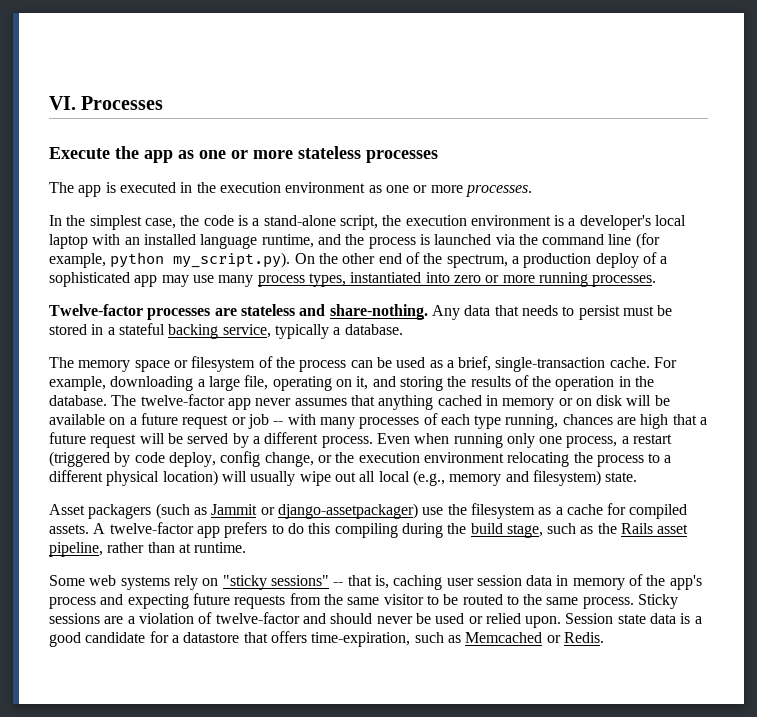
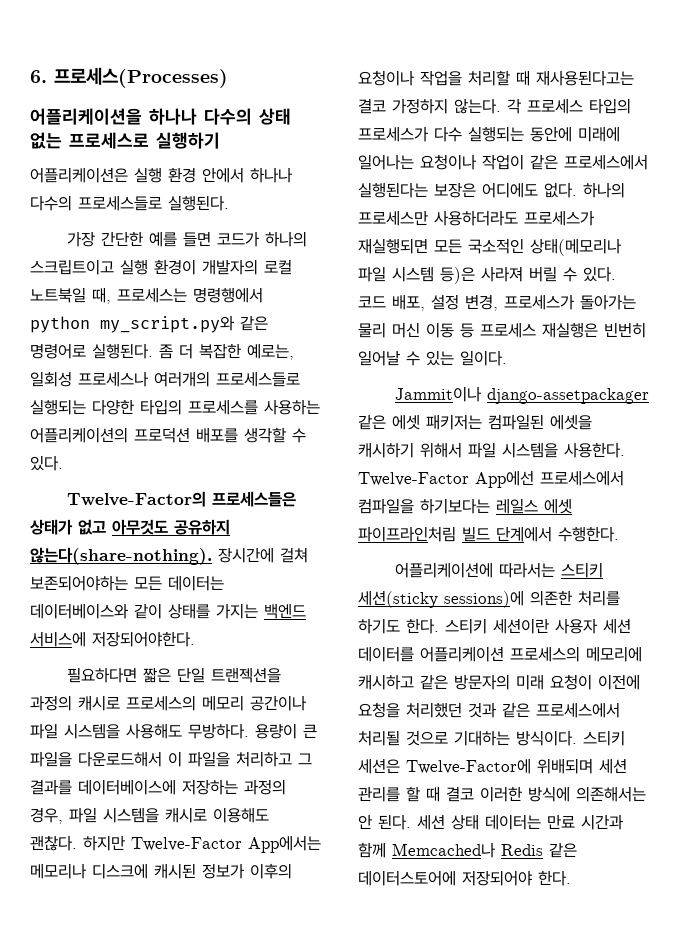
[49,96,164,110] [49,146,438,163] [49,182,532,197] [49,215,687,230] [49,233,660,249] [49,252,668,268] [49,272,657,287] [49,304,673,320] [49,323,403,339] [49,356,678,372] [49,375,655,391] [49,394,670,410] [49,413,708,429] [49,432,673,448] [49,451,672,467] [49,470,638,486] [49,503,688,519] [49,522,689,538] [49,542,247,557] [49,574,702,590] [49,593,679,609] [49,612,702,628] [49,631,604,647] VI. Processes // Execute the app as one or more stateless processes // The app is executed in the execution environment as one or more processes. // In the simplest case, the code is a stand-alone script, the execution environment is a developer's local laptop with an installed language runtime, and the process is launched via the command line (for example, python my_script.py). On the other end of the spectrum, a production deploy of a sophisticated app may use many process types, instantiated into zero or more running processes. // Twelve-factor processes are stateless and share-nothing. Any data that needs to persist must be stored in a stateful backing service, typically a database. // The memory space or filesystem of the process can be used as a brief, single-transaction cache. For example, downloading a large file, operating on it, and storing the results of the operation in the database. The twelve-factor app never assumes that anything cached in memory or on disk will be available on a future request or job -- with many processes of each type running, chances are high that a future request will be served by a different process. Even when running only one process, a restart (triggered by code deploy, config change, or the execution environment relocating the process to a different physical location) will usually wipe out all local (e.g., memory and filesystem) state. // Asset packagers (such as Jammit or django-assetpackager) use the filesystem as a cache for compiled assets. A twelve-factor app prefers to do this compiling during the build stage, such as the Rails asset pipeline, rather than at runtime. // Some web systems rely on "sticky sessions" -- that is, caching user session data in memory of the app's process and expecting future requests from the same visitor to be routed to the same process. Sticky sessions are a violation of twelve-factor and should never be used or relied upon. Session state data is a good candidate for a datastore that offers time-expiration, such as Memcached or Redis. -> [30,67,228,88] [30,108,291,125] [30,132,220,149] [30,167,292,183] [30,195,229,211] [66,231,307,247] [30,259,292,275] [30,287,263,304] [30,315,268,333] [30,343,294,360] [30,371,300,387] [30,399,320,415] [30,427,306,443] [30,455,63,471] [66,491,296,507] [30,519,230,535] [30,547,308,565] [30,575,224,591] [30,603,306,619] [30,631,195,647] [66,667,281,683] [30,695,306,711] [30,723,317,739] [30,751,312,767] [30,779,286,795] [30,807,269,824] [30,835,321,853] [30,863,292,879] [358,70,634,86] [358,98,631,114] [358,126,620,142] [358,154,648,170] [358,182,625,198] [358,210,594,226] [358,238,621,256] [358,266,616,284] [358,294,636,311] [358,322,646,338] [358,350,507,366] [394,386,649,404] [358,414,592,430] [358,442,625,458] [358,470,624,488] [358,498,572,514] [358,526,619,542] [394,562,603,578] [358,590,620,608] [358,618,631,634] [358,646,642,662] [358,674,640,690] [358,702,620,718] [358,730,625,746] [358,758,627,774] [358,786,646,802] [358,814,623,830] [358,842,577,858] [358,870,571,886] 6. 프로세스(Processes) // 어플리케이션을 하나나 다수의 상태 없는 프로세스로 실행하기 // 어플리케이션은 실행 환경 안에서 하나나 다수의 프로세스들로 실행된다. // 가장 간단한 예를 들면 코드가 하나의 스크립트이고 실행 환경이 개발자의 로컬 노트북일 때, 프로세스는 명령행에서 python my_script.py와 같은 명령어로 실행된다. 좀 더 복잡한 예로는, 일회성 프로세스나 여러개의 프로세스들로 실행되는 다양한 타입의 프로세스를 사용하는 어플리케이션의 프로덕션 배포를 생각할 수 있다. // Twelve-Factor의 프로세스들은 상태가 없고 아무것도 공유하지 않는다(share-nothing). 장시간에 걸쳐 보존되어야하는 모든 데이터는 데이터베이스와 같이 상태를 가지는 백엔드 서비스에 저장되어야한다. // 필요하다면 짧은 단일 트랜젝션을 과정의 캐시로 프로세스의 메모리 공간이나 파일 시스템을 사용해도 무방하다. 용량이 큰 파일을 다운로드해서 이 파일을 처리하고 그 결과를 데이터베이스에 저장하는 과정의 경우, 파일 시스템을 캐시로 이용해도 괜찮다. 하지만 Twelve-Factor App에서는 메모리나 디스크에 캐시된 정보가 이후의 요청이나 작업을 처리할 때 재사용된다고는 결코 가정하지 않는다. 각 프로세스 타입의 프로세스가 다수 실행되는 동안에 미래에 일어나는 요청이나 작업이 같은 프로세스에서 실행된다는 보장은 어디에도 없다. 하나의 프로세스만 사용하더라도 프로세스가 재실행되면 모든 국소적인 상태(메모리나 파일 시스템 등)은 사라져 버릴 수 있다. 코드 배포, 설정 변경, 프로세스가 돌아가는 물리 머신 이동 등 프로세스 재실행은 빈번히 일어날 수 있는 일이다. // Jammit이나 django-assetpackager 같은 에셋 패키저는 컴파일된 에셋을 캐시하기 위해서 파일 시스템을 사용한다. Twelve-Factor App에선 프로세스에서 컴파일을 하기보다는 레일스 에셋 파이프라인처림 빌드 단계에서 수행한다. // 어플리케이션에 따라서는 스티키 세션(sticky sessions)에 의존한 처리를 하기도 한다. 스티키 세션이란 사용자 세션 데이터를 어플리케이션 프로세스의 메모리에 캐시하고 같은 방문자의 미래 요청이 이전에 요청을 처리했던 것과 같은 프로세스에서 처리될 것으로 기대하는 방식이다. 스티키 세션은 Twelve-Factor에 위배되며 세션 관리를 할 때 결코 이러한 방식에 의존해서는 안 된다. 세션 상태 데이터는 만료 시간과 함께 Memcached나 Redis 같은 데이터스토어에 저장되어야 한다.

